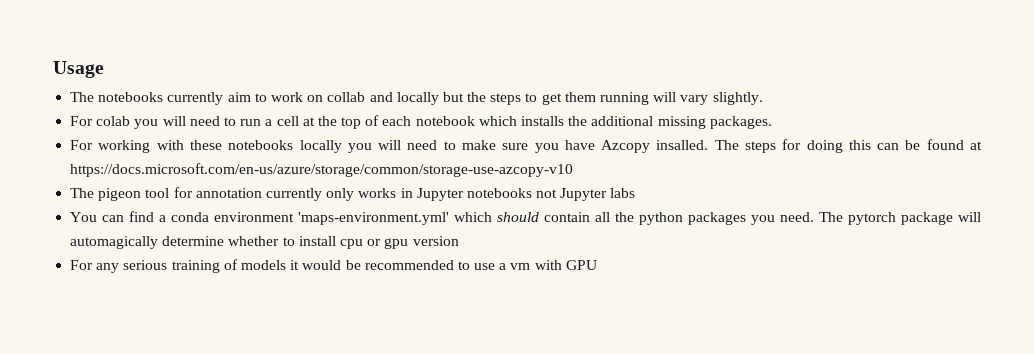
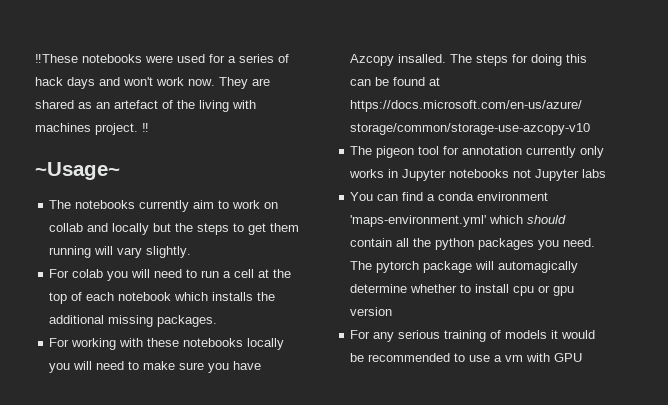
[53,61,104,78] Usage -> [35,54,289,63] [35,77,270,89] [35,100,256,112] [35,123,149,135] [35,162,120,180] ‼These notebooks were used for a series of hack days and won't work now. They are shared as an artefact of the living with machines project. ‼ // ~Usage~

